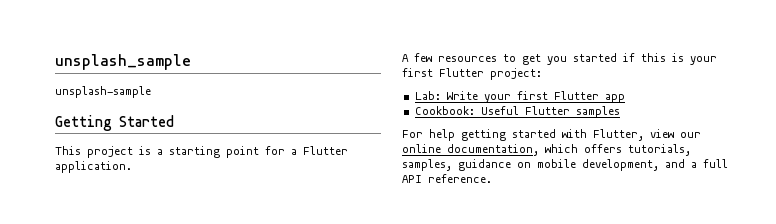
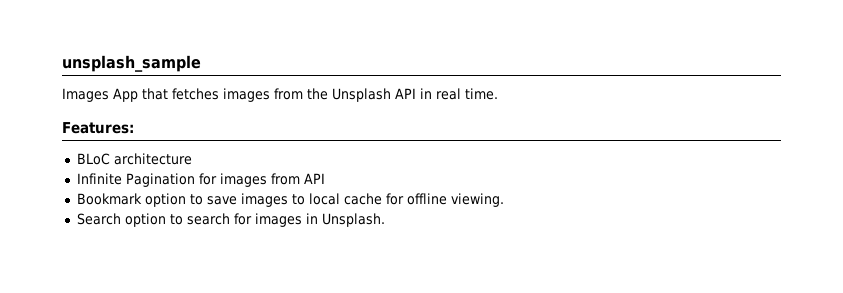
[55,86,151,98] [55,115,174,131] [55,146,348,158] [55,161,132,173] [402,53,717,65] [402,68,542,80] [414,91,625,103] [414,106,620,118] [402,129,701,141] [402,144,691,156] [402,159,728,171] [402,174,492,183] unsplash-sample // Getting Started // This project is a starting point for a Flutter application. // A few resources to get you started if this is your first Flutter project: // Lab: Write your first Flutter app // Cookbook: Useful Flutter samples // For help getting started with Flutter, view our online documentation, which offers tutorials, samples, guidance on mobile development, and a full API reference. -> [62,88,498,102] [62,122,134,134] [76,153,192,165] [76,173,325,187] [76,193,504,207] [76,213,385,227] Images App that fetches images from the Unsplash API in real time. // Features: // BLoC architecture // Infinite Pagination for images from API // Bookmark option to save images to local cache for offline viewing. // Search option to search for images in Unsplash.

